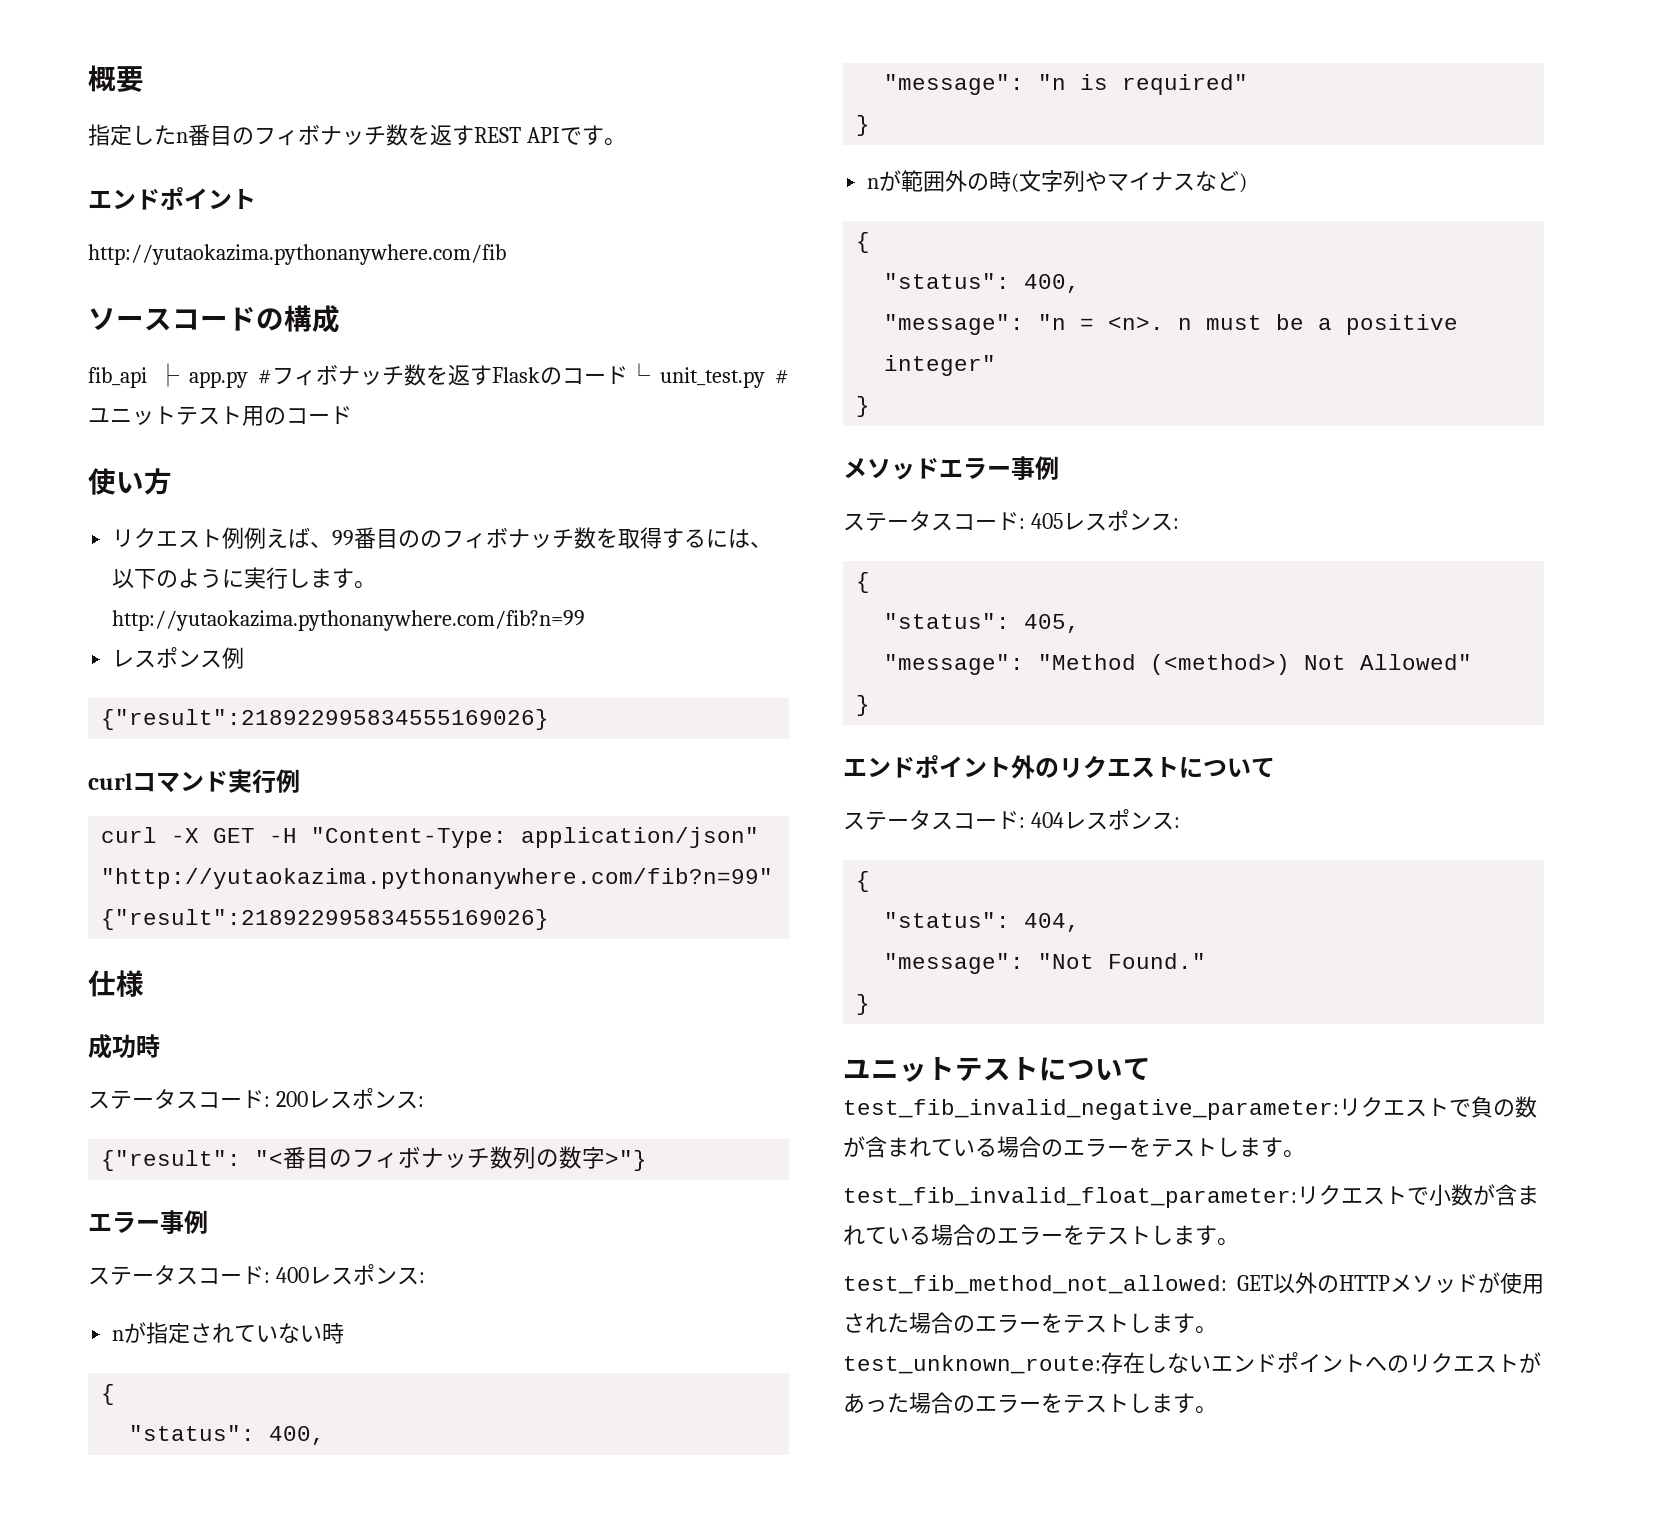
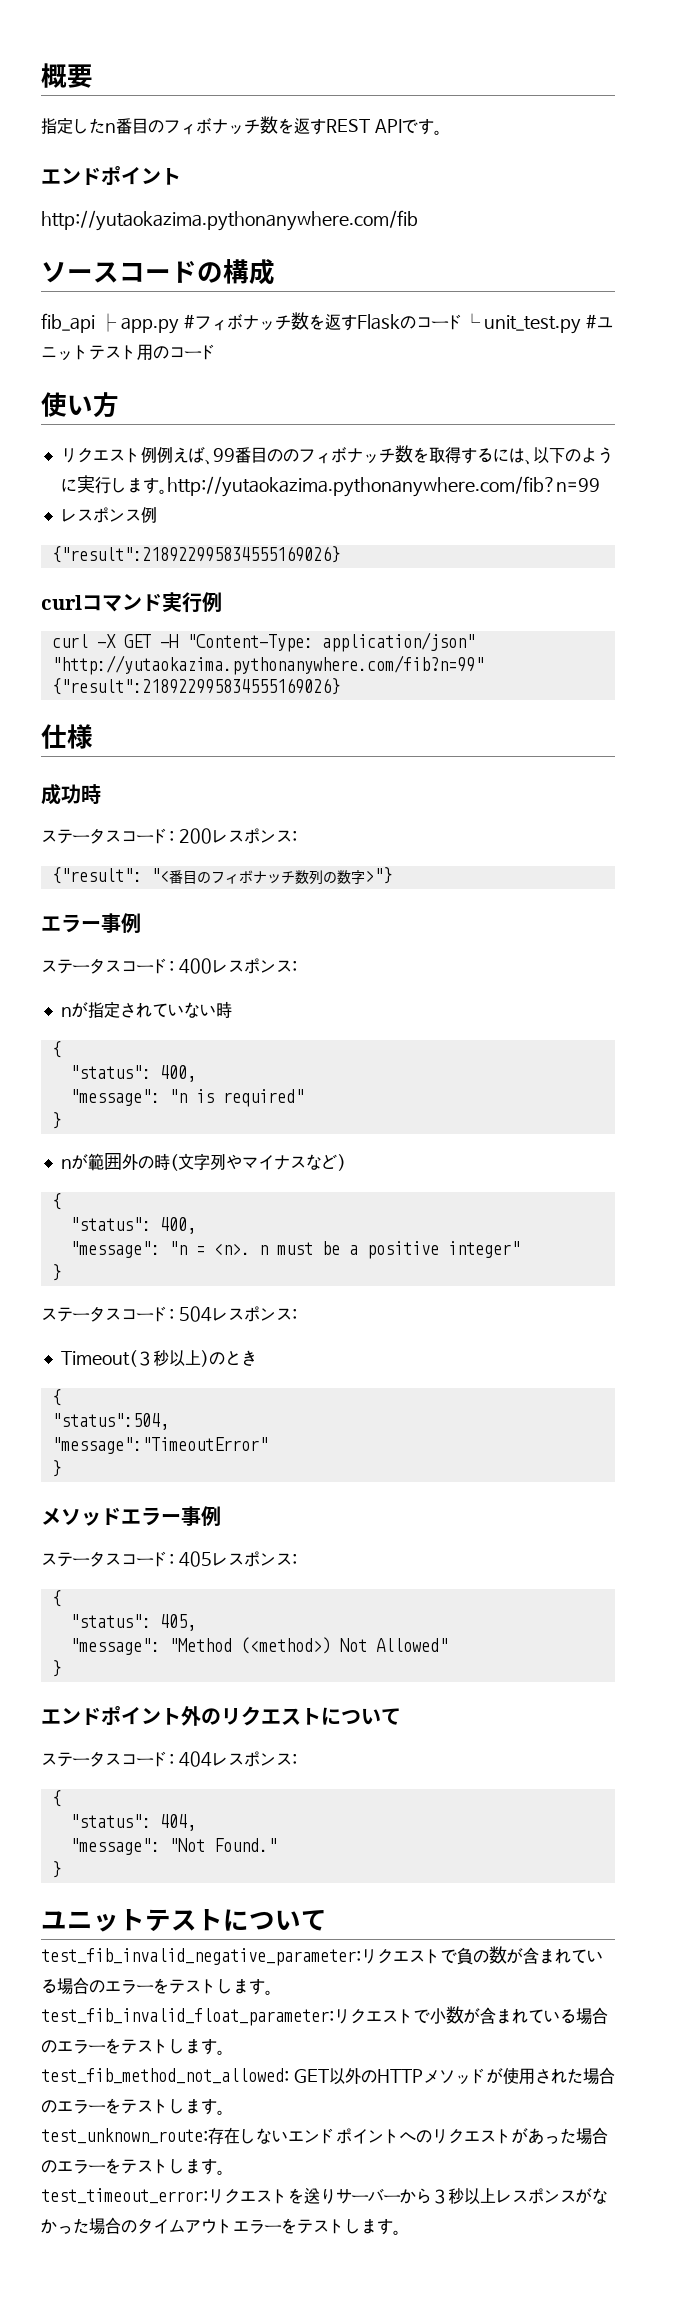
(871, 406) none -> [41,1306,297,1322] [60,1350,257,1367] [51,1389,61,1406] [51,1413,169,1430] [51,1437,268,1454] [51,1460,61,1477] // ステータスコード: 504レスポンス: // Timeout(３秒以上)のとき // { // "status":504, // "message":"TimeoutError" // }
(1217, 1410) none -> [41,2187,608,2205] [41,2217,401,2235] // test_timeout_error:リクエストを送りサーバーから３秒以上レスポンスがなかった場合のタイムアウトエラーをテストします。

